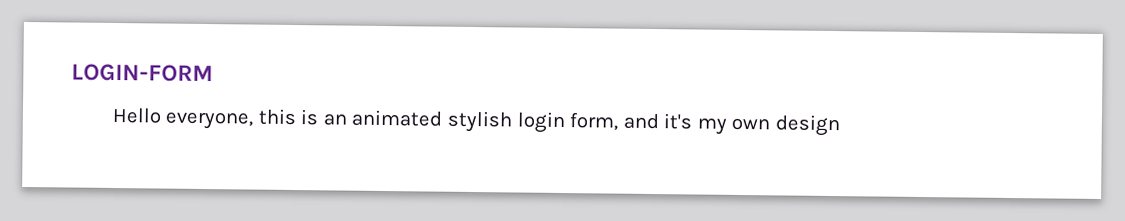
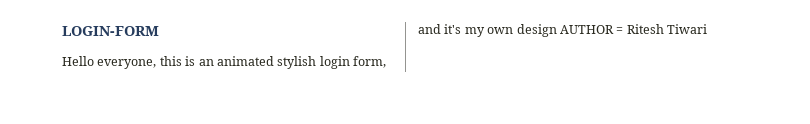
(840, 125) none -> [559,24,707,34] AUTHOR = Ritesh Tiwari

